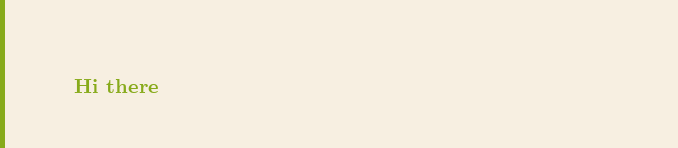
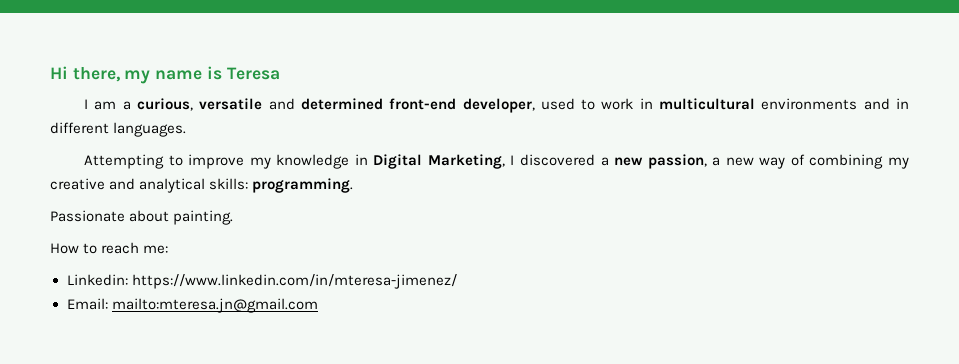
[106,79,159,93] there -> [72,66,280,84] [84,98,910,113] [50,122,187,137] [84,154,910,169] [50,178,354,193] [50,210,234,225] [50,242,169,254] [66,274,457,289] [66,298,318,313] there, my name is Teresa // I am a curious, versatile and determined front-end developer, used to work in multicultural environments and in different languages. // Attempting to improve my knowledge in Digital Marketing, I discovered a new passion, a new way of combining my creative and analytical skills: programming. // Passionate about painting. // How to reach me: // Linkedin: https://www.linkedin.com/in/mteresa-jimenez/ // Email: mailto:mteresa.jn@gmail.com

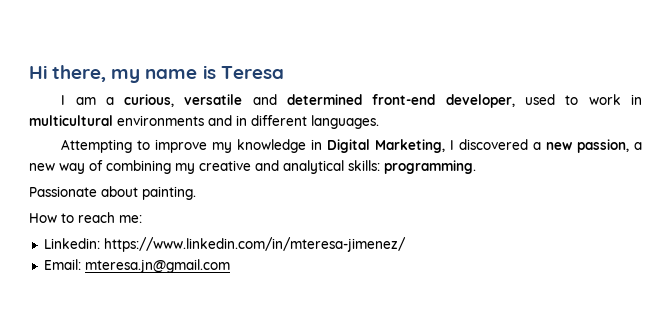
[111,298,318,313] mailto:mteresa.jn@gmail.com -> [84,259,230,273] mteresa.jn@gmail.com

